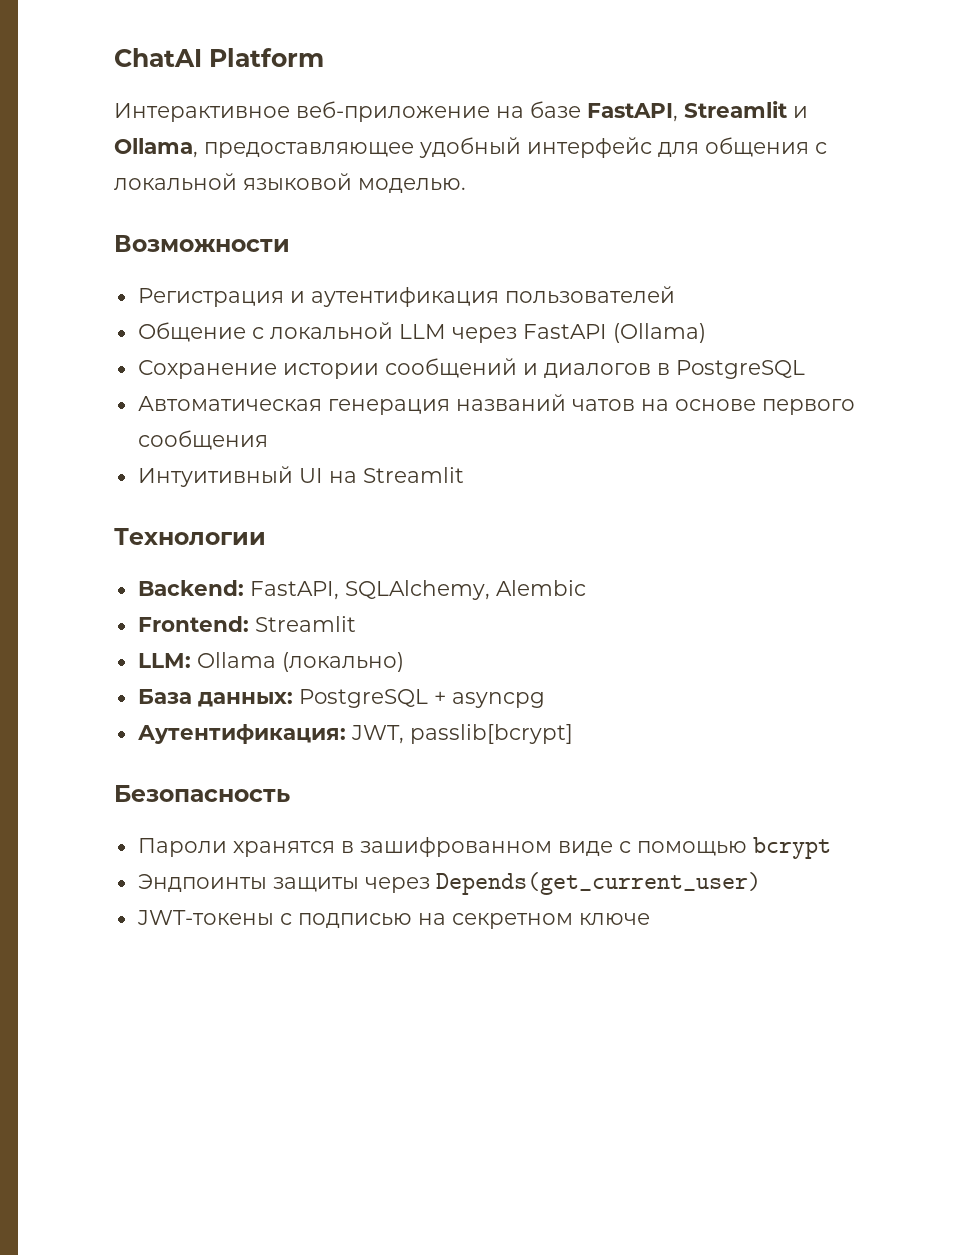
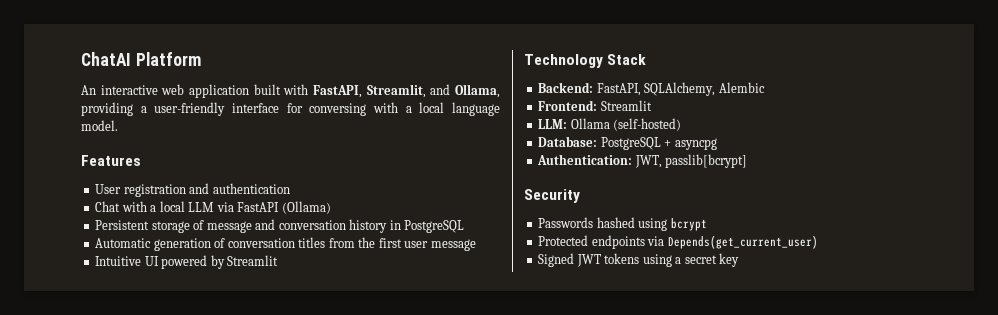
[114,101,808,122] [114,137,827,158] [114,173,466,193] [114,235,290,252] [137,286,675,307] [137,322,706,343] [137,358,805,379] [137,394,855,415] [137,430,268,450] [137,466,464,487] [114,528,266,545] Интерактивное веб-приложение на базе FastAPI, Streamlit и Ollama, предоставляющее удобный интерфейс для общения с локальной языковой моделью. // Возможности // Регистрация и аутентификация пользователей // Общение с локальной LLM через FastAPI (Ollama) // Сохранение истории сообщений и диалогов в PostgreSQL // Автоматическая генерация названий чатов на основе первого сообщения // Интуитивный UI на Streamlit // Технологии -> [81,84,501,98] [81,102,500,116] [81,120,118,131] [81,155,141,166] [95,183,290,197] [95,201,331,214] [95,219,465,233] [95,237,476,251] [95,255,279,269] [524,54,647,68] An interactive web application built with FastAPI, Streamlit, and Ollama, providing a user-friendly interface for conversing with a local language model. // Features // User registration and authentication // Chat with a local LLM via FastAPI (Ollama) // Persistent storage of message and conversation history in PostgreSQL // Automatic generation of conversation titles from the first user message // Intuitive UI powered by Streamlit // Technology Stack
[281,652,404,672] [137,689,293,707] (локально) // База данных: -> [613,118,682,131] [538,136,598,147] (self-hosted) // Database:
[137,724,346,744] Аутентификация: -> [537,154,633,165] Authentication:
[114,785,290,802] [137,837,831,859] [137,872,761,895] [136,910,650,929] Безопасность // Пароли хранятся в зашифрованном виде с помощью bcrypt // Эндпоинты защиты через Depends(get_current_user) // JWT-токены с подписью на секретном ключе -> [524,189,580,203] [538,217,707,231] [538,235,818,249] [538,253,740,267] Security // Passwords hashed using bcrypt // Protected endpoints via Depends(get_current_user) // Signed JWT tokens using a secret key

